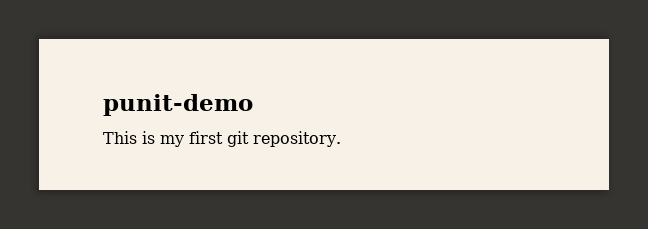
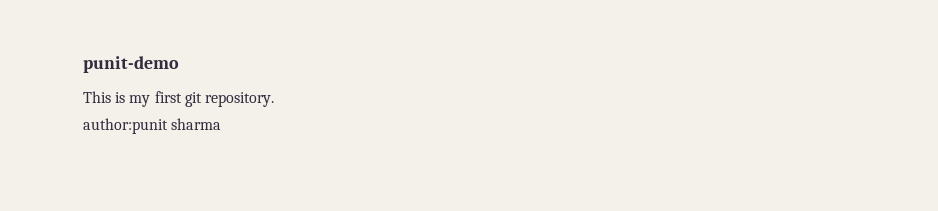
(341, 139) none -> [83,118,222,134] // author:punit sharma

